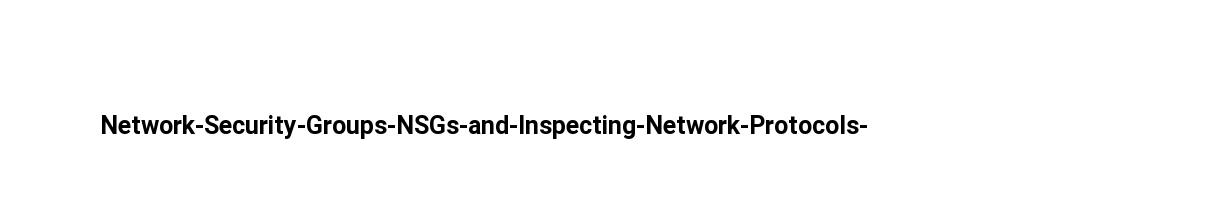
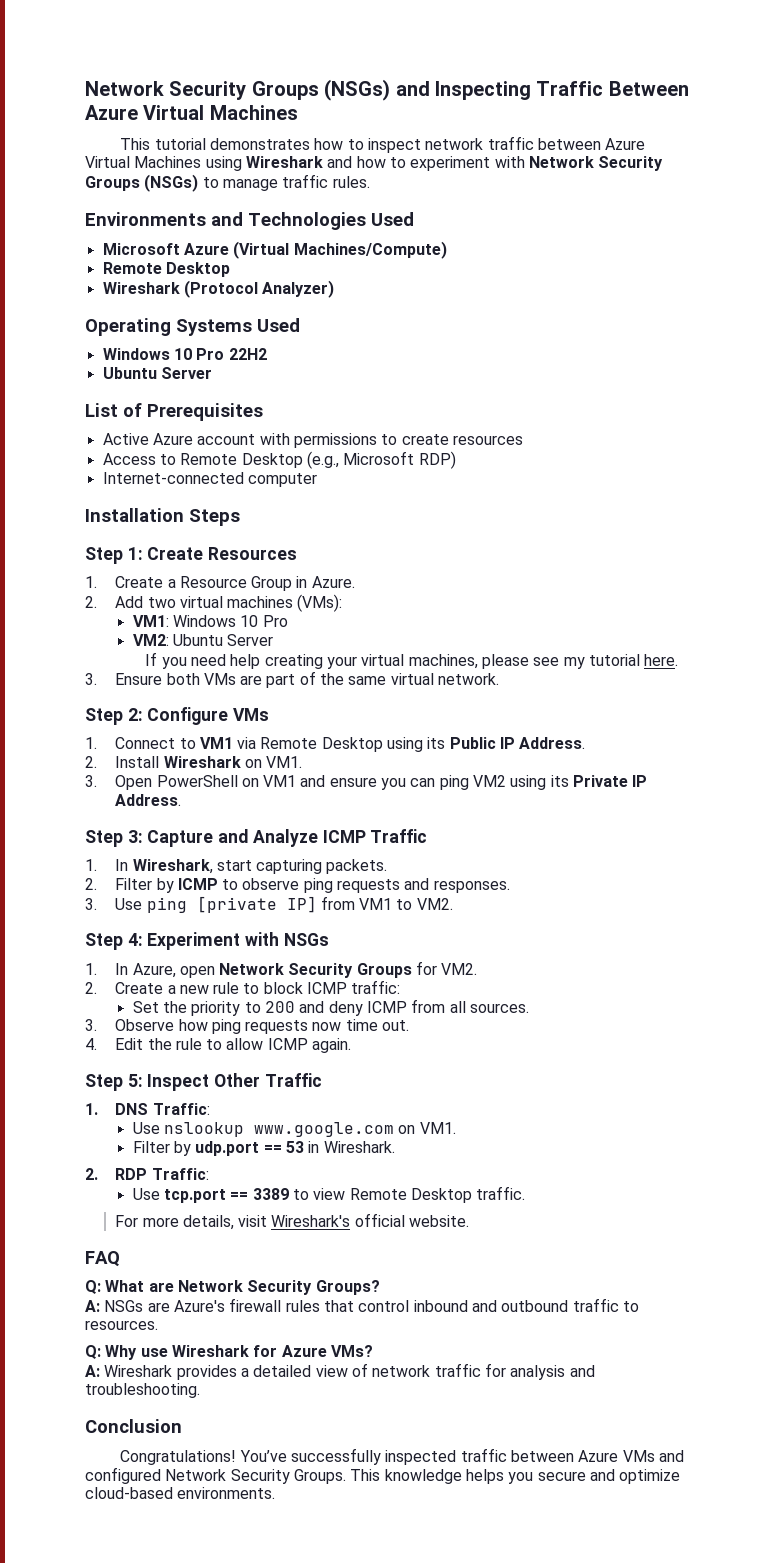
[100,115,868,139] Network-Security-Groups-NSGs-and-Inspecting-Network-Protocols- -> [85,79,689,101] [85,105,298,120] [120,136,646,153] [85,156,664,171] [85,174,370,192] [85,212,414,230] [102,241,447,259] [102,262,230,277] [102,280,335,298] [85,318,300,336] [102,348,267,360] [102,367,212,379] [85,403,263,421] [102,433,523,448] [102,451,456,469] [102,472,317,487] [85,508,240,526] [85,547,298,564] [85,576,355,591] [85,594,343,612] [132,615,288,627] [132,634,274,646] [145,652,679,669] [85,671,500,688] [85,707,270,725] [85,737,586,752] [85,756,303,768] [85,775,648,790] [115,794,182,806] [85,829,428,847] [85,859,388,874] [85,878,510,893] [85,896,453,913] [85,932,329,950] [85,961,478,978] [85,980,401,994] [132,999,530,1016] [85,1019,410,1034] [85,1038,352,1053] [85,1073,322,1091] [85,1103,210,1115] [132,1122,456,1137] [132,1141,395,1156] [85,1168,209,1180] [132,1186,526,1203] [115,1213,470,1230] [85,1251,120,1267] [85,1280,380,1295] [85,1298,639,1312] [85,1320,158,1330] [85,1345,373,1360] [85,1363,595,1380] [85,1383,200,1398] [85,1419,182,1433] [120,1448,684,1465] [85,1467,681,1484] [85,1487,276,1499] Network Security Groups (NSGs) and Inspecting Traffic Between Azure Virtual Machines // This tutorial demonstrates how to inspect network traffic between Azure Virtual Machines using Wireshark and how to experiment with Network Security Groups (NSGs) to manage traffic rules. // Environments and Technologies Used // Microsoft Azure (Virtual Machines/Compute) // Remote Desktop // Wireshark (Protocol Analyzer) // Operating Systems Used // Windows 10 Pro 22H2 // Ubuntu Server // List of Prerequisites // Active Azure account with permissions to create resources // Access to Remote Desktop (e.g., Microsoft RDP) // Internet-connected computer // Installation Steps // Step 1: Create Resources // 1. Create a Resource Group in Azure. // 2. Add two virtual machines (VMs): // VM1: Windows 10 Pro // VM2: Ubuntu Server // If you need help creating your virtual machines, please see my tutorial here. // 3. Ensure both VMs are part of the same virtual network. // Step 2: Configure VMs // 1. Connect to VM1 via Remote Desktop using its Public IP Address. // 2. Install Wireshark on VM1. // 3. Open PowerShell on VM1 and ensure you can ping VM2 using its Private IP Address. // Step 3: Capture and Analyze ICMP Traffic // 1. In Wireshark, start capturing packets. // 2. Filter by ICMP to observe ping requests and responses. // 3. Use ping [private IP] from VM1 to VM2. // Step 4: Experiment with NSGs // 1. In Azure, open Network Security Groups for VM2. // 2. Create a new rule to block ICMP traffic: // Set the priority to 200 and deny ICMP from all sources. // 3. Observe how ping requests now time out. // 4. Edit the rule to allow ICMP again. // Step 5: Inspect Other Traffic // 1. DNS Traffic: // Use nslookup www.google.com on VM1. // Filter by udp.port == 53 in Wireshark. // 2. RDP Traffic: // Use tcp.port == 3389 to view Remote Desktop traffic. // For more details, visit Wireshark's official website. // FAQ // Q: What are Network Security Groups? // A: NSGs are Azure's firewall rules that control inbound and outbound traffic to resources. // Q: Why use Wireshark for Azure VMs? // A: Wireshark provides a detailed view of network traffic for analysis and troubleshooting. // Conclusion // Congratulations! You’ve successfully inspected traffic between Azure VMs and configured Network Security Groups. This knowledge helps you secure and optimize cloud-based environments.

